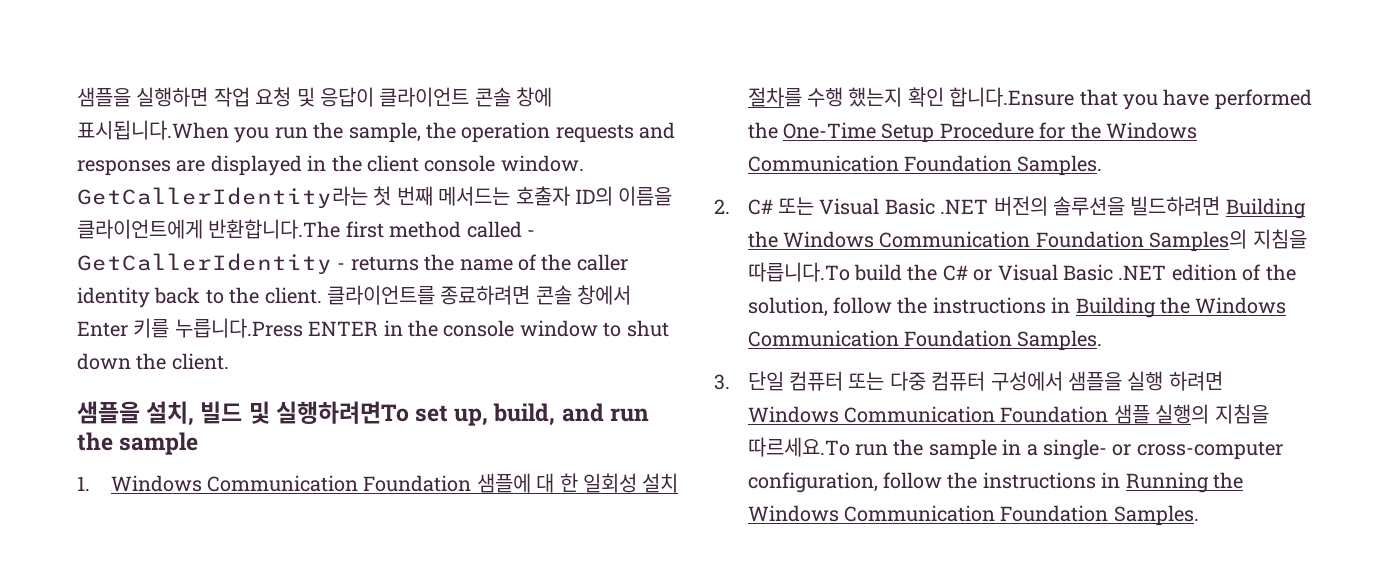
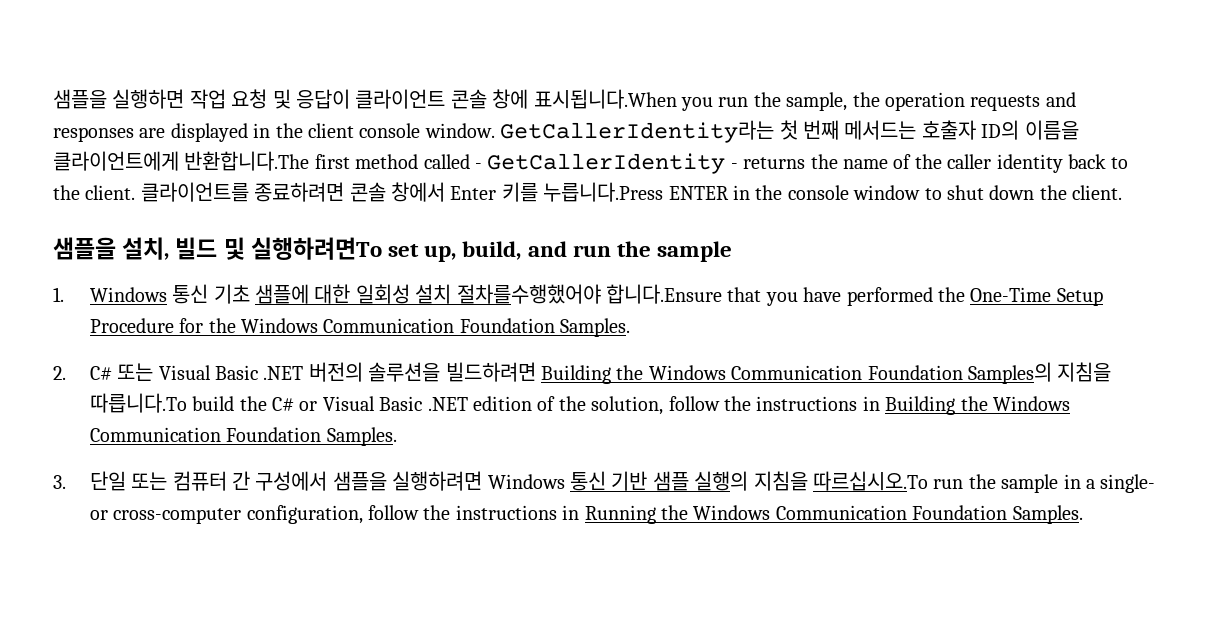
[206,473,679,493] [747,87,944,107] Communication Foundation 샘플에 대 한 일회성 설치 절차를 수행 했는지 확인 -> [172,284,601,304] 통신 기초 샘플에 대한 일회성 설치 절차를수행했어야
[788,371,1223,391] [747,406,1109,423] 컴퓨터 또는 다중 컴퓨터 구성에서 샘플을 실행 하려면 Windows Communication Foundation -> [131,471,648,491] 또는 컴퓨터 간 구성에서 샘플을 실행하려면 Windows 통신 기반
[747,437,850,457] 따르세요.To -> [812,471,928,491] 따르십시오.To

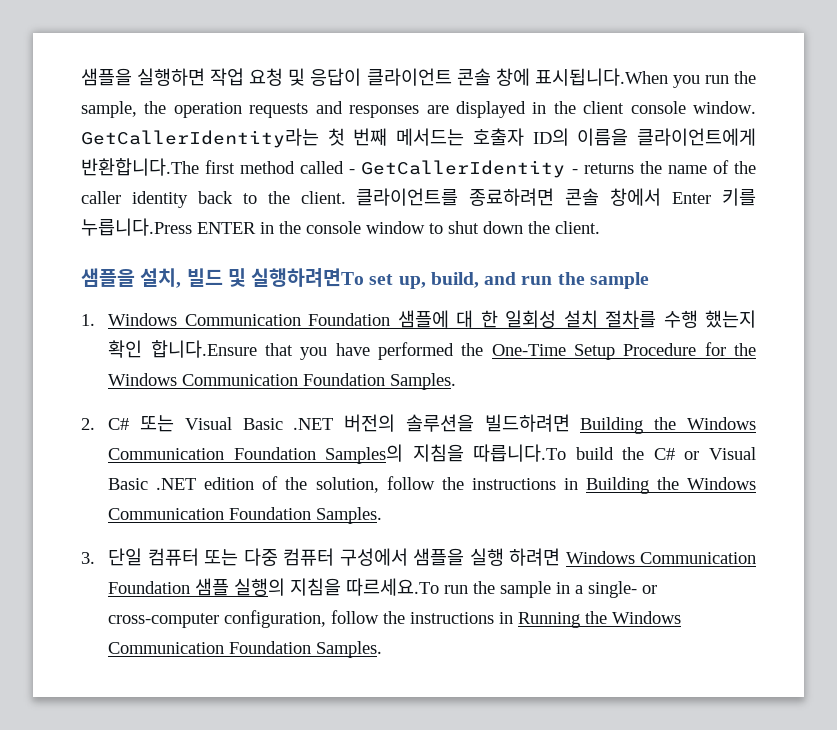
[172,284,601,304] 통신 기초 샘플에 대한 일회성 설치 절차를수행했어야 -> [184,310,757,328] [108,340,143,358] Communication Foundation 샘플에 대 한 일회성 설치 절차를 수행 했는지 확인
[131,471,648,491] 또는 컴퓨터 간 구성에서 샘플을 실행하려면 Windows 통신 기반 -> [147,548,756,566] [108,581,191,594] 컴퓨터 또는 다중 컴퓨터 구성에서 샘플을 실행 하려면 Windows Communication Foundation
[812,471,928,491] 따르십시오.To -> [346,578,440,596] 따르세요.To

